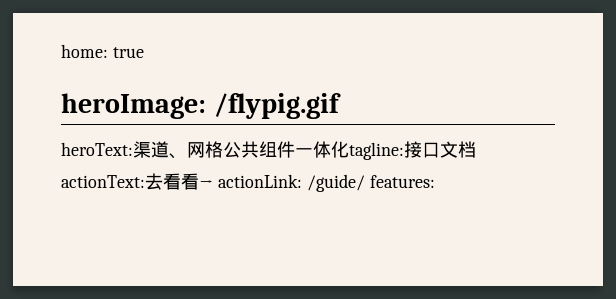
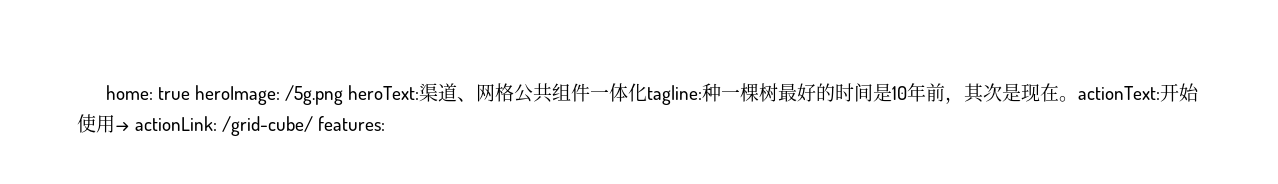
[61,93,341,119] // heroImage: /flypig.gif // -> [194,85,343,105] heroImage: /5g.png
[404,141,476,158] [61,173,199,190] 接口文档actionText:去看看 -> [702,83,1200,104] [77,114,115,133] 种一棵树最好的时间是10年前，其次是现在。actionText:开始使用
[306,174,365,192] /guide/ -> [222,116,314,136] /grid-cube/

